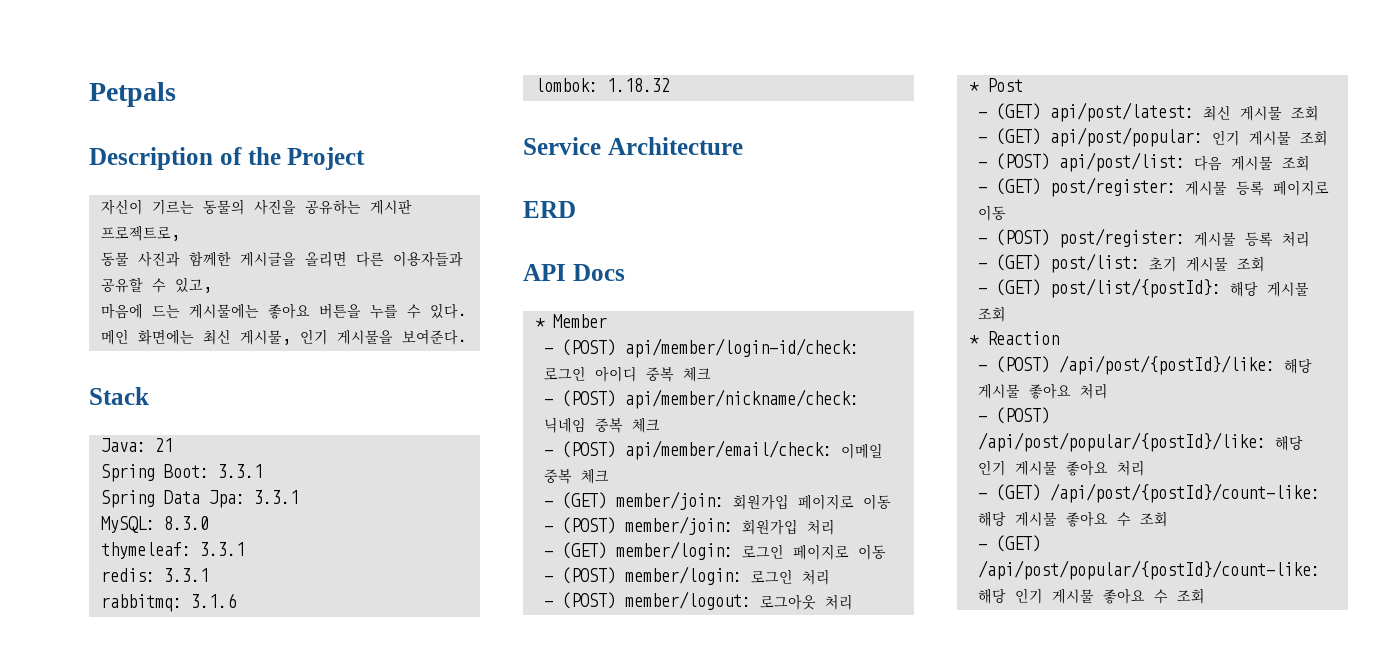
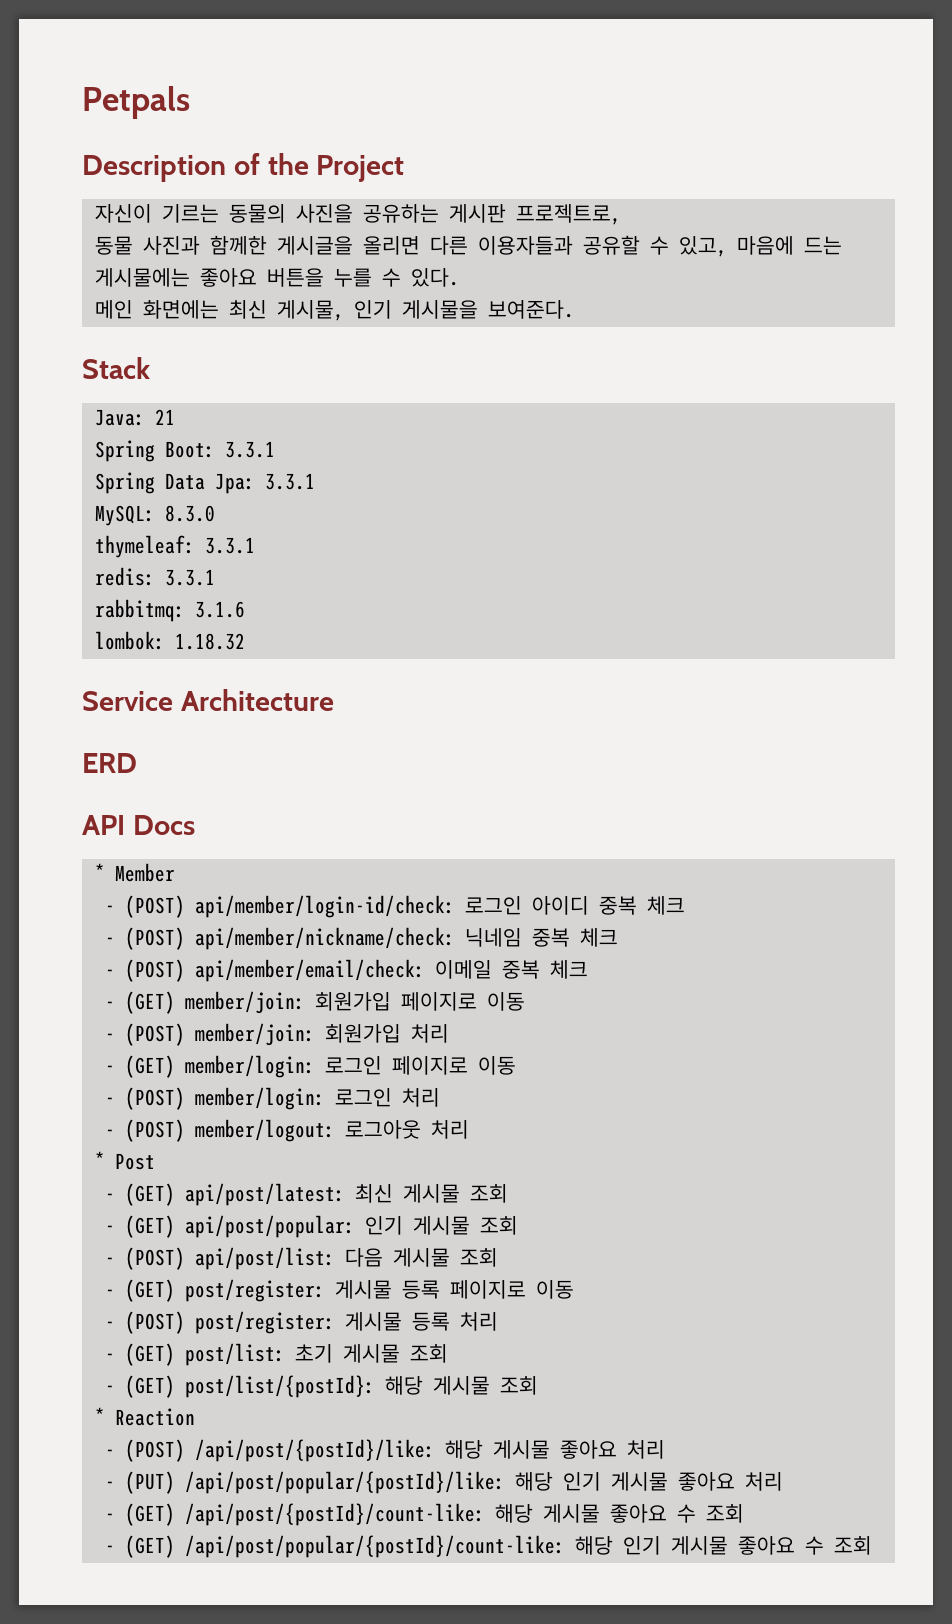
(212, 285) // -> (727, 246) none
[996,407,1050,424] (POST) -> [124,1471,175,1494] (PUT)

